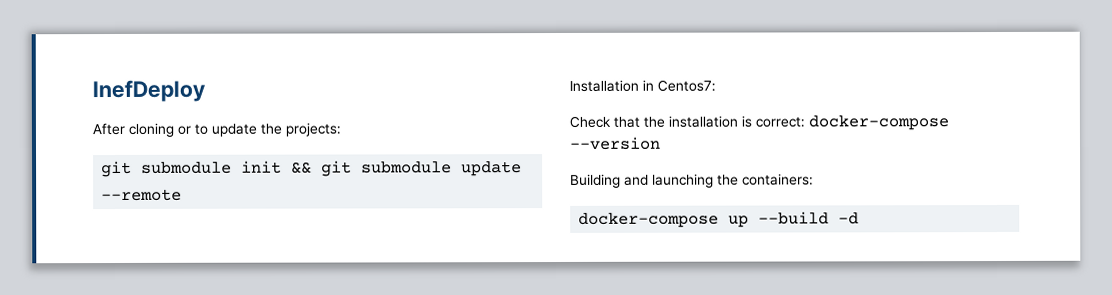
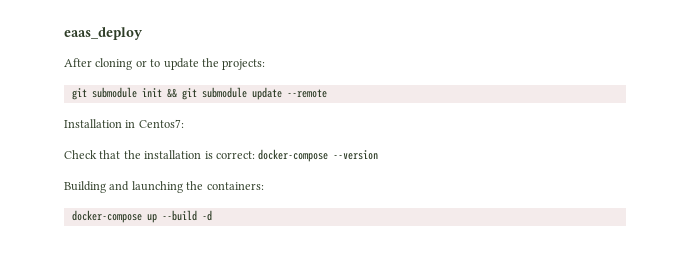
[92,79,206,103] InefDeploy -> [64,27,143,40] eaas_deploy

